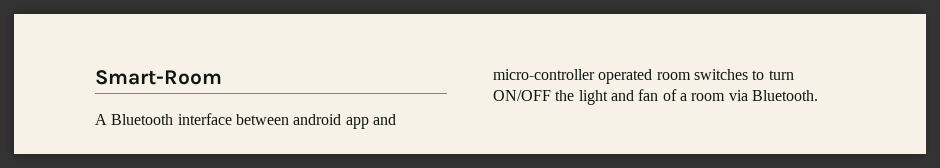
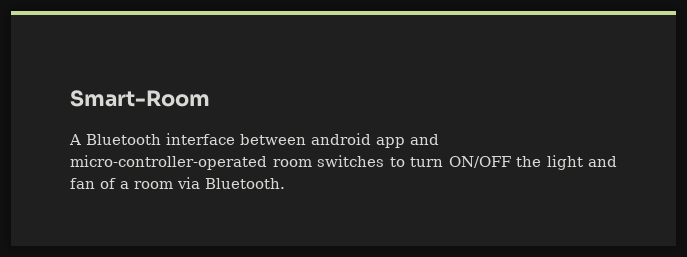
[493,69,653,84] micro-controller operated -> [70,155,267,170] micro-controller-operated

